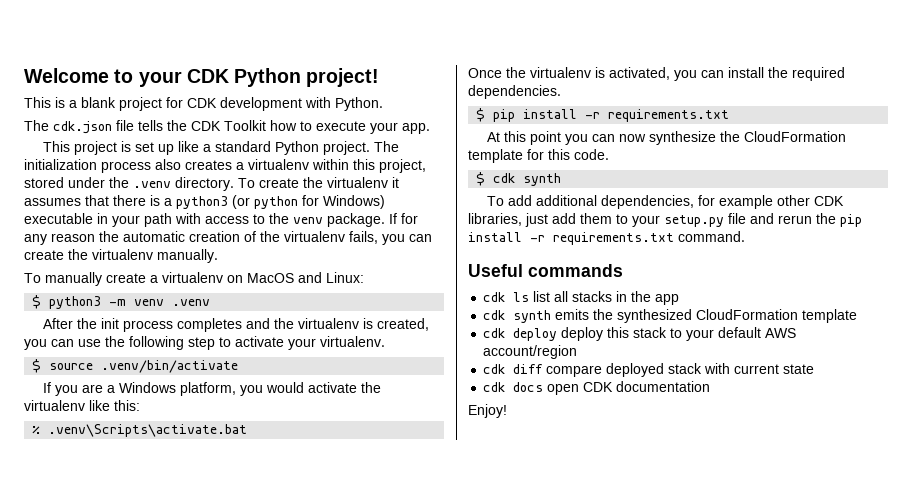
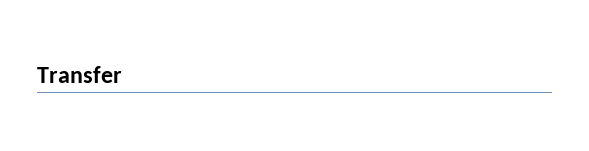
[24,68,380,87] [24,97,383,111] [24,120,430,134] [43,141,400,155] [24,159,426,173] [24,177,399,191] [24,195,385,209] [24,213,418,227] [24,231,432,245] [24,249,218,263] [24,272,364,286] [32,295,211,309] [43,318,430,332] [24,336,385,350] [32,359,239,373] [43,382,382,396] [24,400,140,411] [32,424,248,437] [468,67,845,81] [468,85,561,99] [476,108,730,122] [487,131,847,145] [468,149,609,163] [476,172,562,186] [487,195,845,209] [468,213,862,227] [468,231,745,245] [468,264,623,277] [483,291,680,305] [483,309,858,323] [483,327,797,341] [483,345,578,359] [483,363,815,377] [483,381,711,395] [468,404,507,418] Welcome to your CDK Python project! // This is a blank project for CDK development with Python. // The cdk.json file tells the CDK Toolkit how to execute your app. // This project is set up like a standard Python project. The initialization process also creates a virtualenv within this project, stored under the .venv directory. To create the virtualenv it assumes that there is a python3 (or python for Windows) executable in your path with access to the venv package. If for any reason the automatic creation of the virtualenv fails, you can create the virtualenv manually. // To manually create a virtualenv on MacOS and Linux: // $ python3 -m venv .venv // After the init process completes and the virtualenv is created, you can use the following step to activate your virtualenv. // $ source .venv/bin/activate // If you are a Windows platform, you would activate the virtualenv like this: // % .venv\Scripts\activate.bat // Once the virtualenv is activated, you can install the required dependencies. // $ pip install -r requirements.txt // At this point you can now synthesize the CloudFormation template for this code. // $ cdk synth // To add additional dependencies, for example other CDK libraries, just add them to your setup.py file and rerun the pip install -r requirements.txt command. // Useful commands // cdk ls list all stacks in the app // cdk synth emits the synthesized CloudFormation template // cdk deploy deploy this stack to your default AWS account/region // cdk diff compare deployed stack with current state // cdk docs open CDK documentation // Enjoy! -> [37,66,122,83] Transfer

